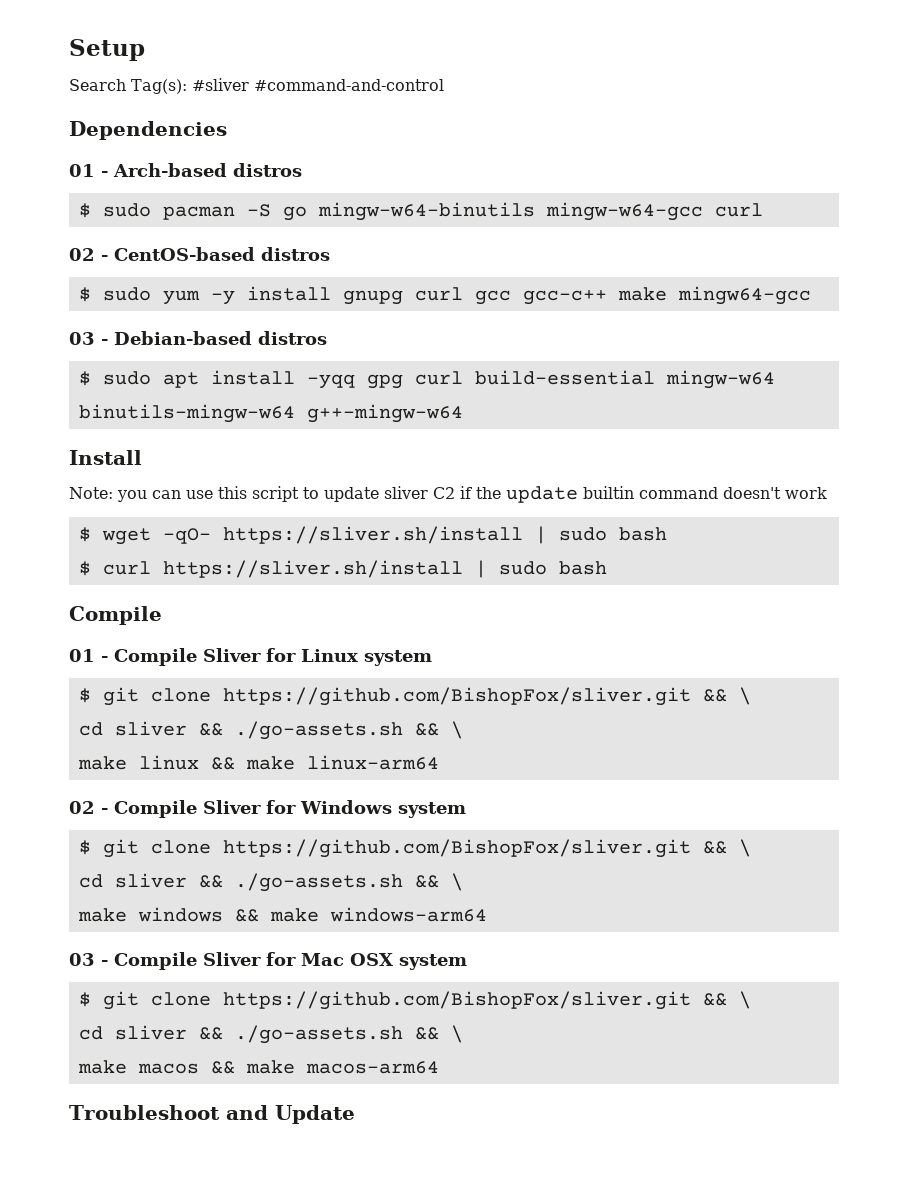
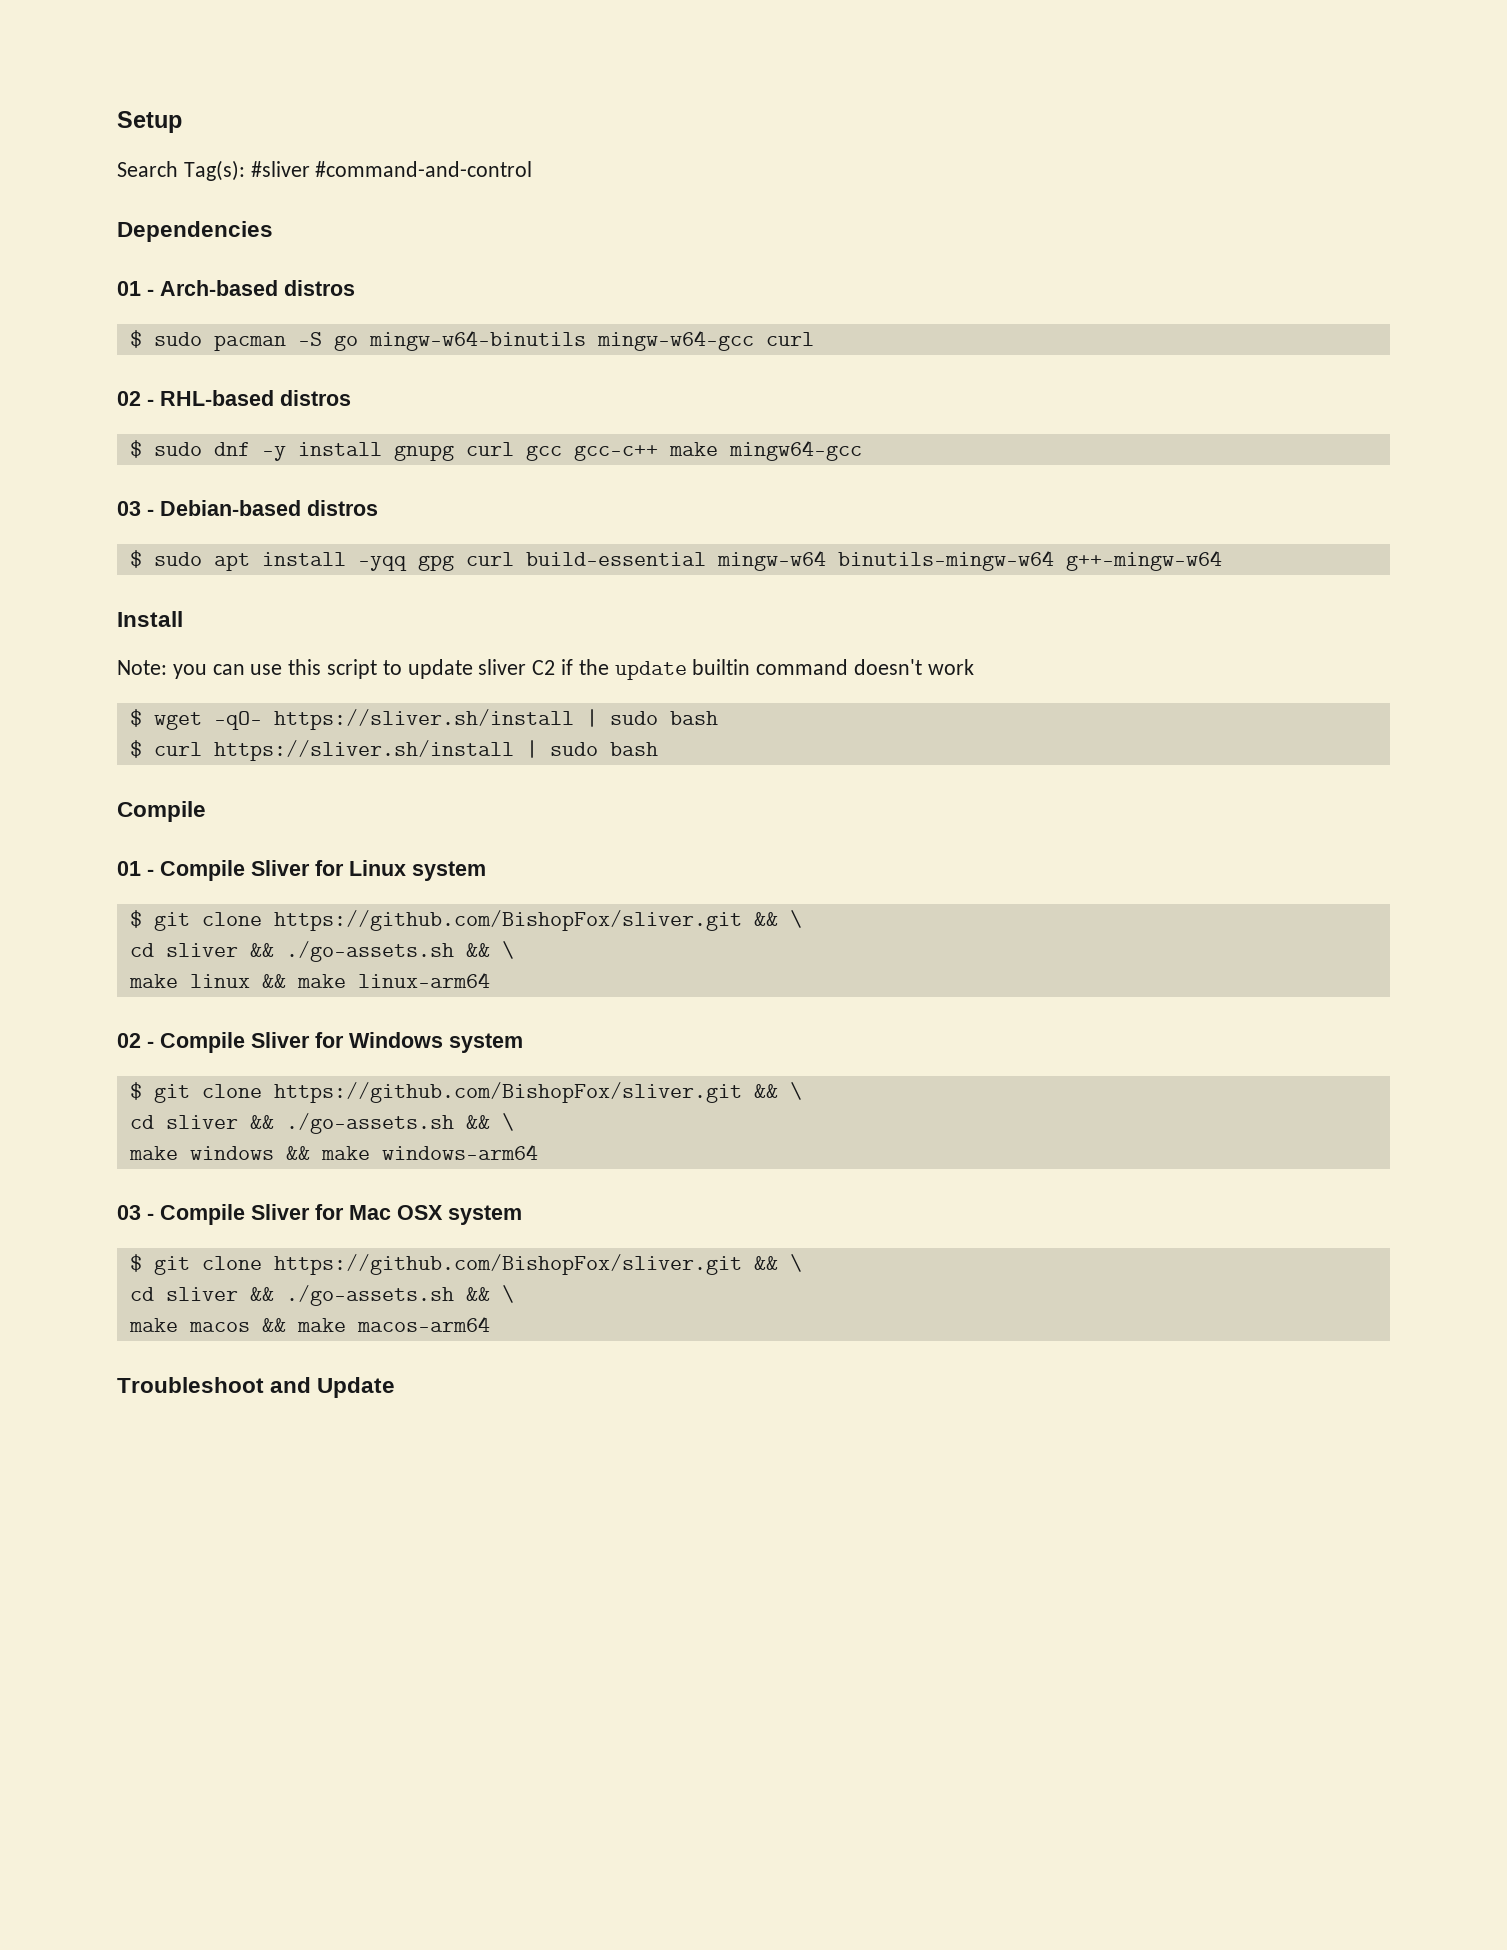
[114,247,330,261] [78,287,200,305] CentOS-based distros // $ sudo yum -> [160,390,351,406] [129,440,250,458] RHL-based distros // $ sudo dnf

